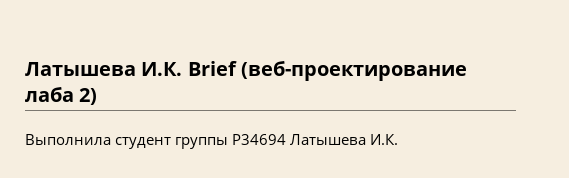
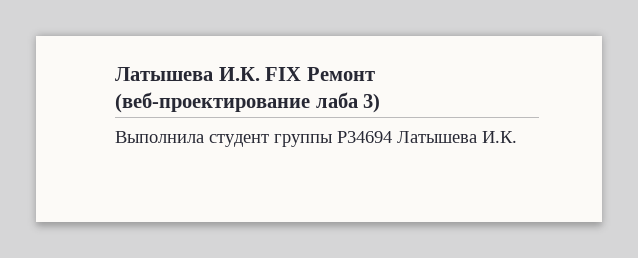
[25,61,237,77] Латышева И.К. Brief -> [115,67,375,81] Латышева И.К. FIX Ремонт
[79,88,98,105] 2) -> [363,93,381,113] 3)

